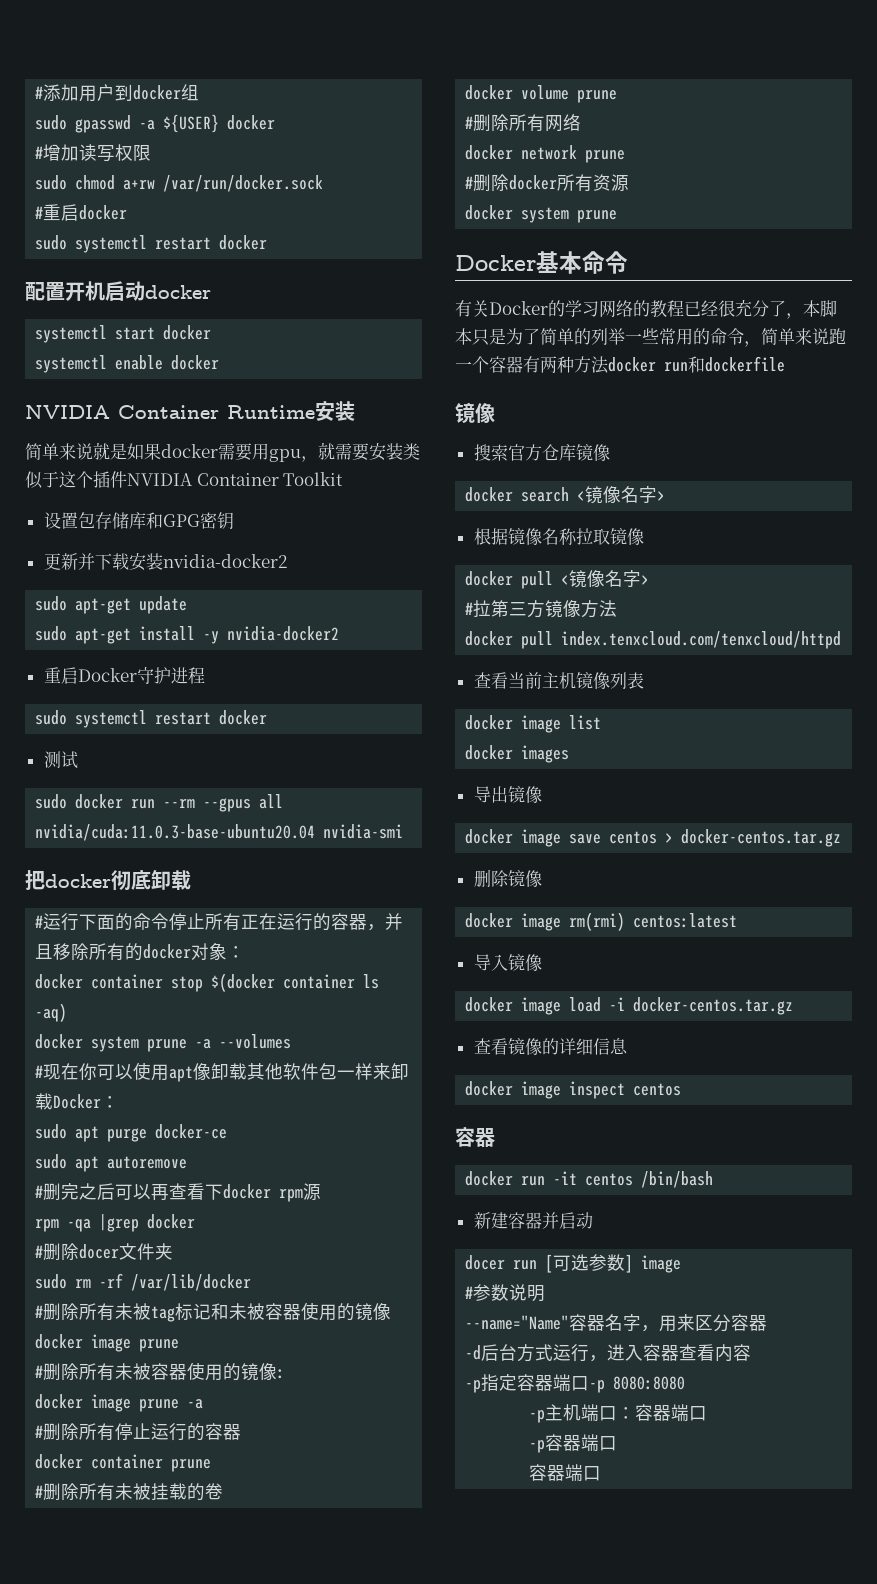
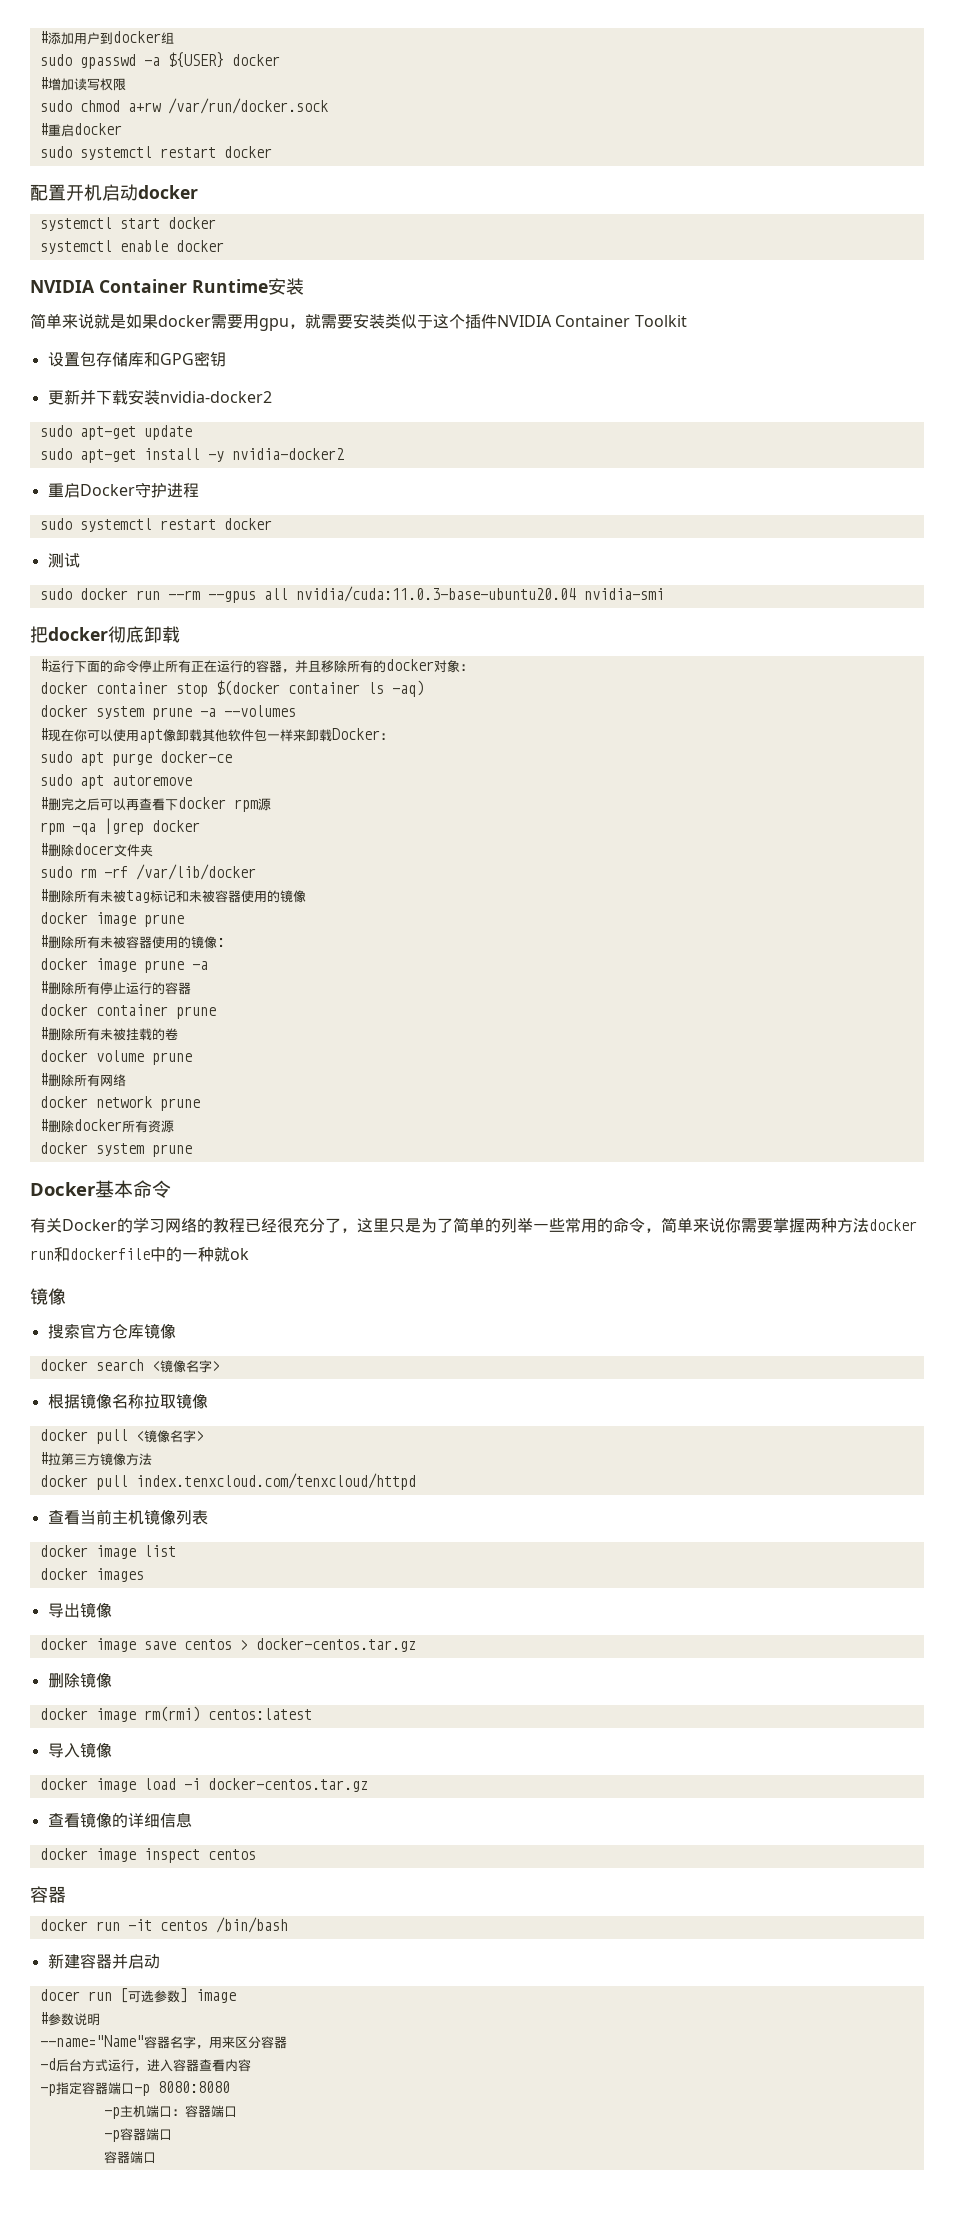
[803,300,837,317] [455,328,472,345] 本脚本 -> [357,1218,389,1233] 这里
[829,328,846,345] [455,356,540,373] 跑一个容器有 -> [725,1218,805,1233] 你需要掌握
(785, 364) none -> [150,1247,249,1262] 中的一种就ok

